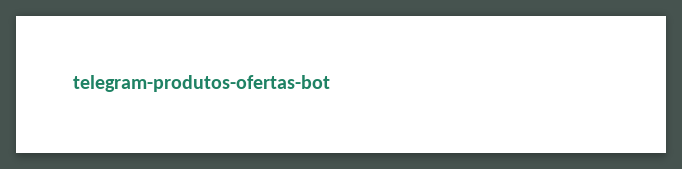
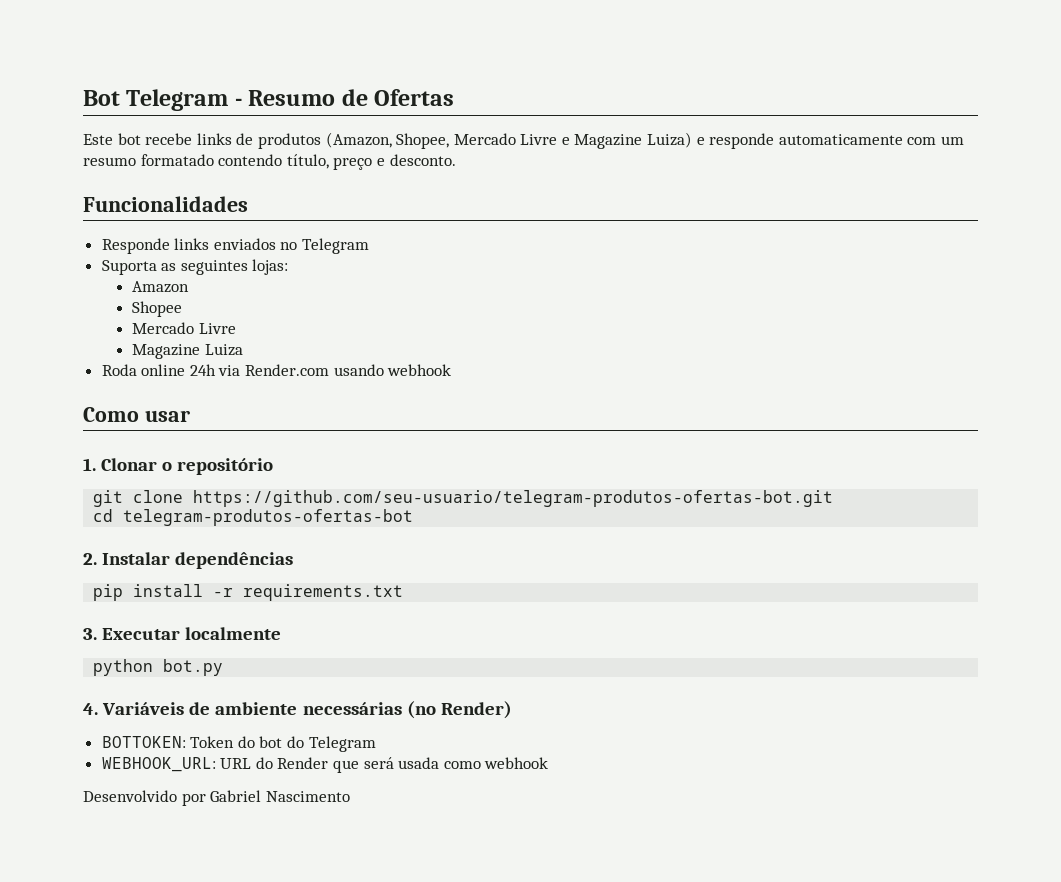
[73,75,330,92] telegram-produtos-ofertas-bot -> [83,89,455,111] [83,132,965,149] [83,154,456,170] [83,196,248,212] [101,238,370,254] [101,259,289,275] [132,281,190,293] [132,301,183,317] [132,322,236,334] [132,344,243,359] [101,364,452,376] [83,407,190,422] [83,458,274,475] [93,490,834,507] [93,509,414,526] [83,552,294,569] [93,584,404,601] [83,627,282,640] [93,659,224,676] [83,701,512,719] [101,736,376,752] [101,757,549,773] [83,790,350,806] Bot Telegram - Resumo de Ofertas // Este bot recebe links de produtos (Amazon, Shopee, Mercado Livre e Magazine Luiza) e responde automaticamente com um resumo formatado contendo título, preço e desconto. // Funcionalidades // Responde links enviados no Telegram // Suporta as seguintes lojas: // Amazon // Shopee // Mercado Livre // Magazine Luiza // Roda online 24h via Render.com usando webhook // Como usar // 1. Clonar o repositório // git clone https://github.com/seu-usuario/telegram-produtos-ofertas-bot.git // cd telegram-produtos-ofertas-bot // 2. Instalar dependências // pip install -r requirements.txt // 3. Executar localmente // python bot.py // 4. Variáveis de ambiente necessárias (no Render) // BOTTOKEN: Token do bot do Telegram // WEBHOOK_URL: URL do Render que será usada como webhook // Desenvolvido por Gabriel Nascimento

